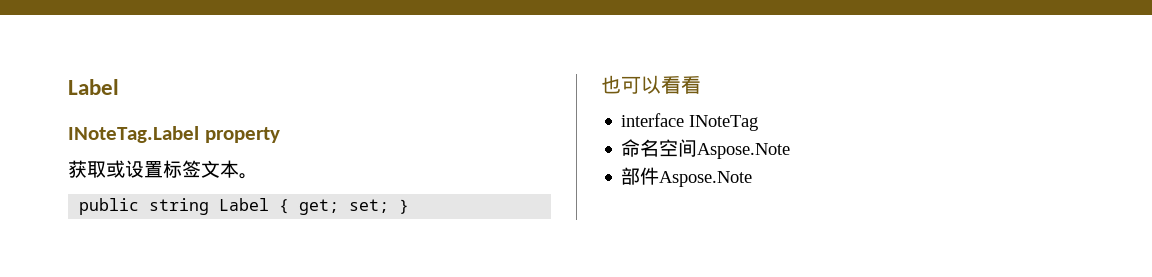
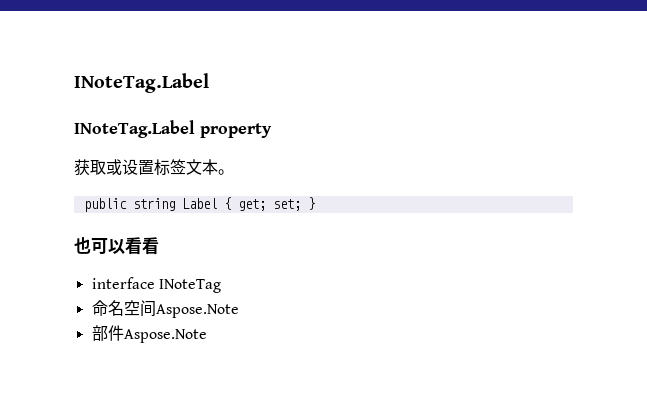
[68,79,119,95] Label -> [74,73,209,93] INoteTag.Label

